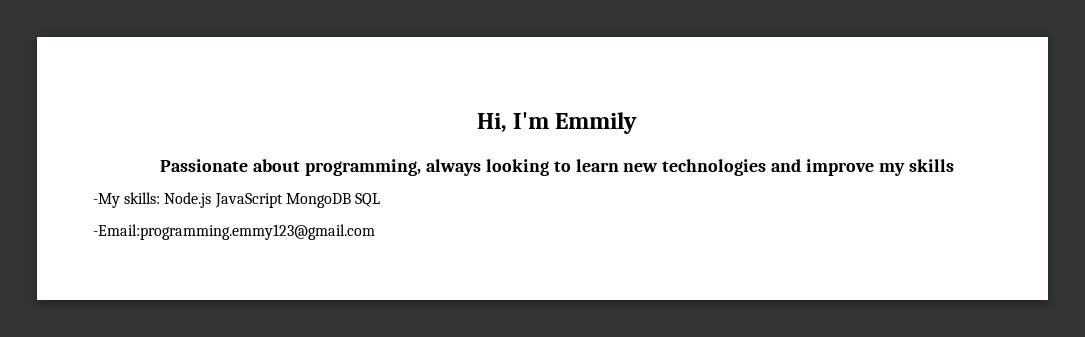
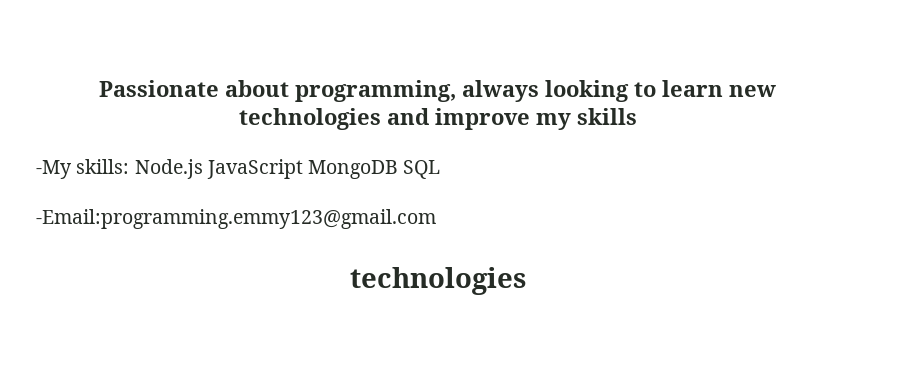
[476,112,638,134] Hi, I'm Emmily // -> (99, 88) none
(375, 232) none -> [349,267,526,295] // technologies

